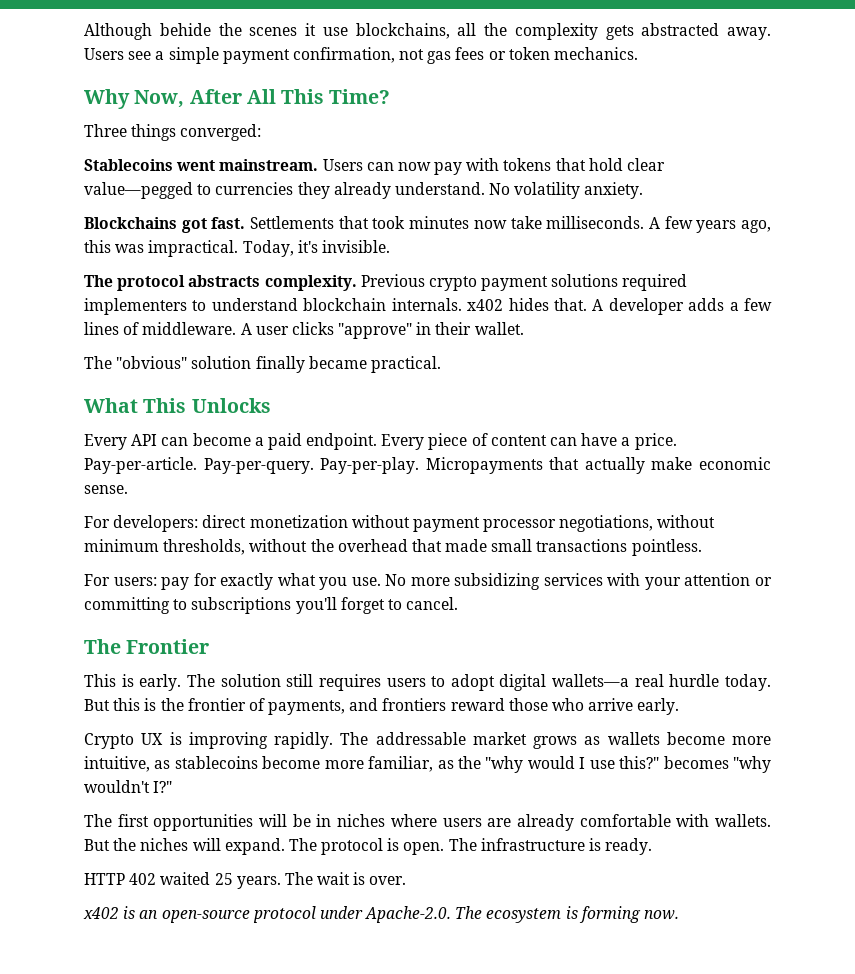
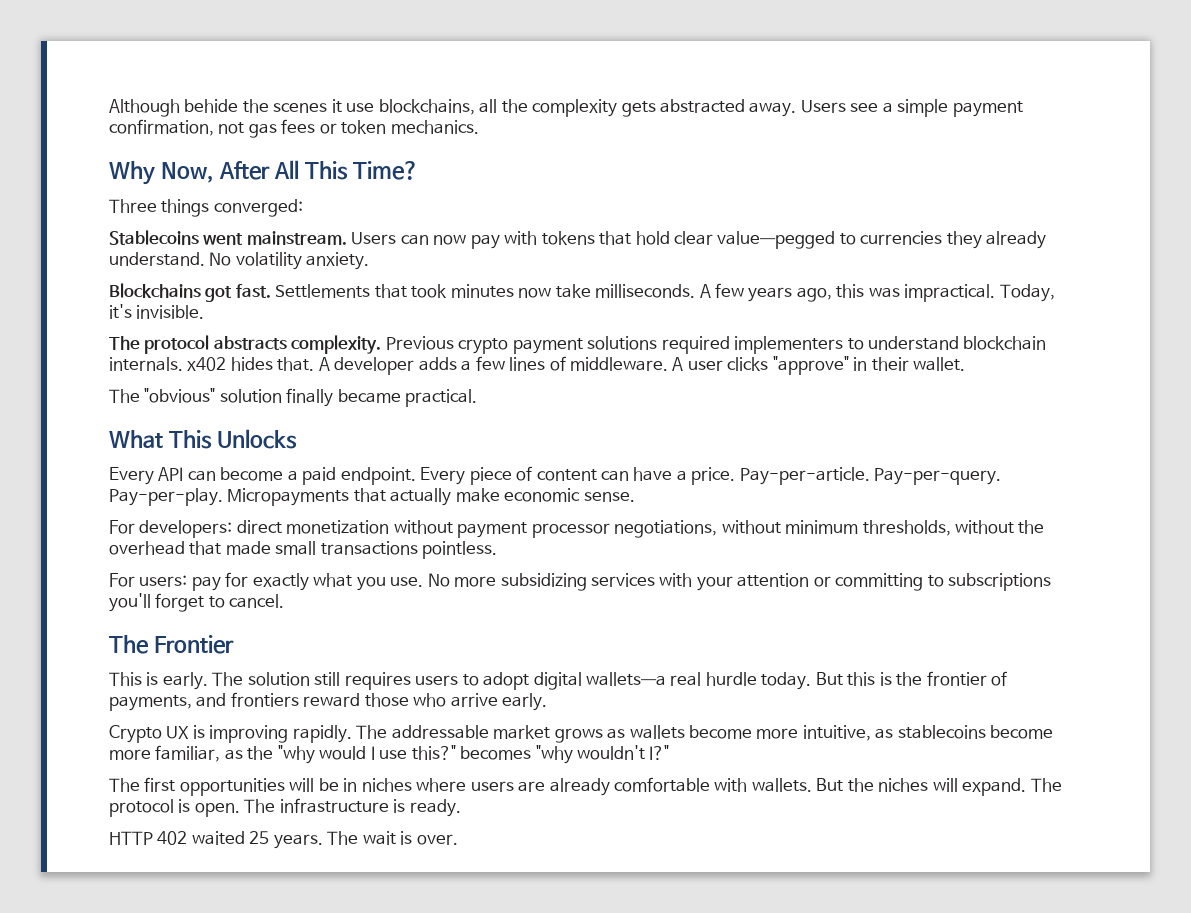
[83,906,680,923] // x402 is an open-source protocol under Apache-2.0. The ecosystem is forming now. -> (458, 839) none

